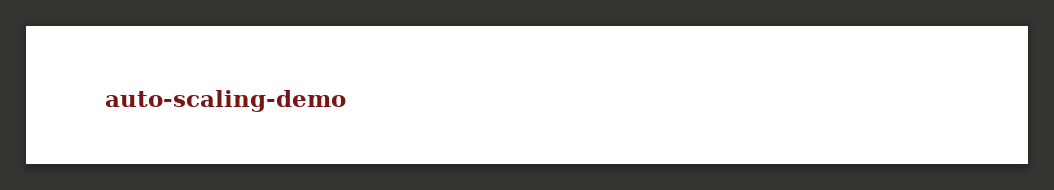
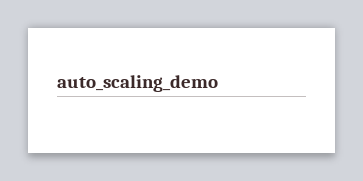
[105,90,346,112] auto-scaling-demo -> [57,75,218,92] auto_scaling_demo

